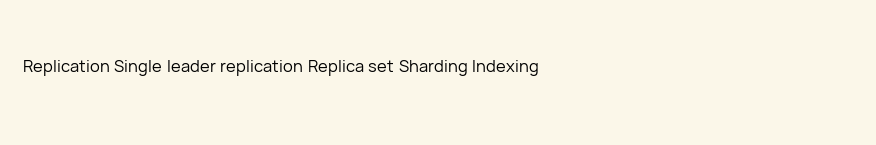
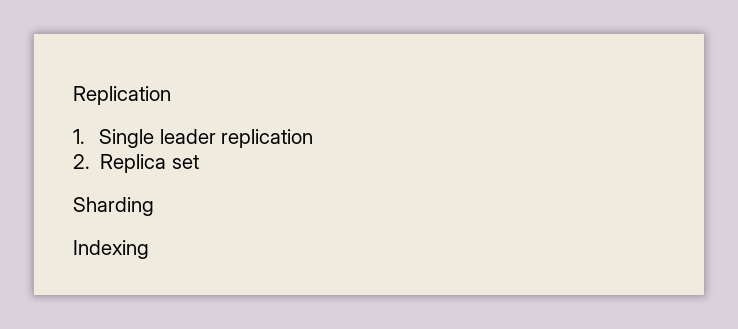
(110, 68) none -> [73,129,85,144] // 1.
(304, 68) none -> [73,154,90,169] // 2.
(395, 66) none -> (199, 162) //
(468, 68) none -> (154, 206) //

